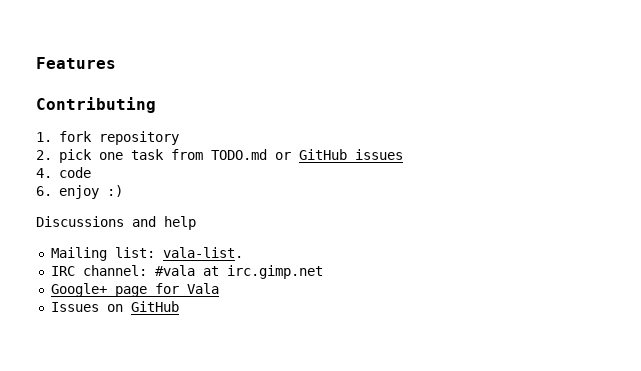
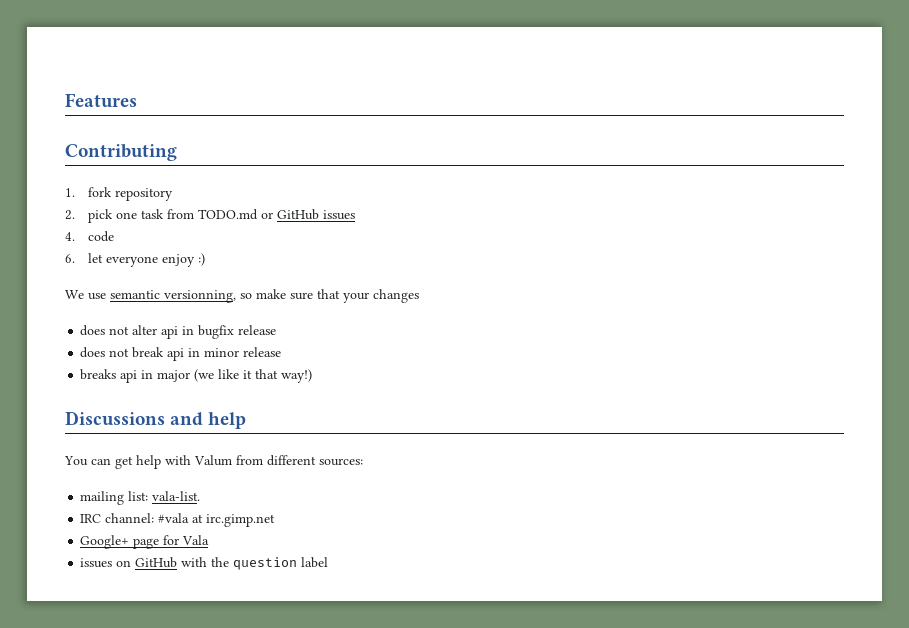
(52, 191) none -> [88,253,159,267] let everyone
[36,216,196,230] [50,247,107,261] Discussions and help // Mailing -> [65,289,419,303] [80,325,277,339] [80,347,282,361] [80,369,313,383] [65,411,247,429] [64,455,363,469] [80,491,125,505] We use semantic versionning, so make sure that your changes // does not alter api in bugfix release // does not break api in minor release // breaks api in major (we like it that way!) // Discussions and help // You can get help with Valum from different sources: // mailing
[50,302,99,312] Issues -> [80,558,113,568] issues
(179, 306) none -> [181,557,329,570] with the question label

